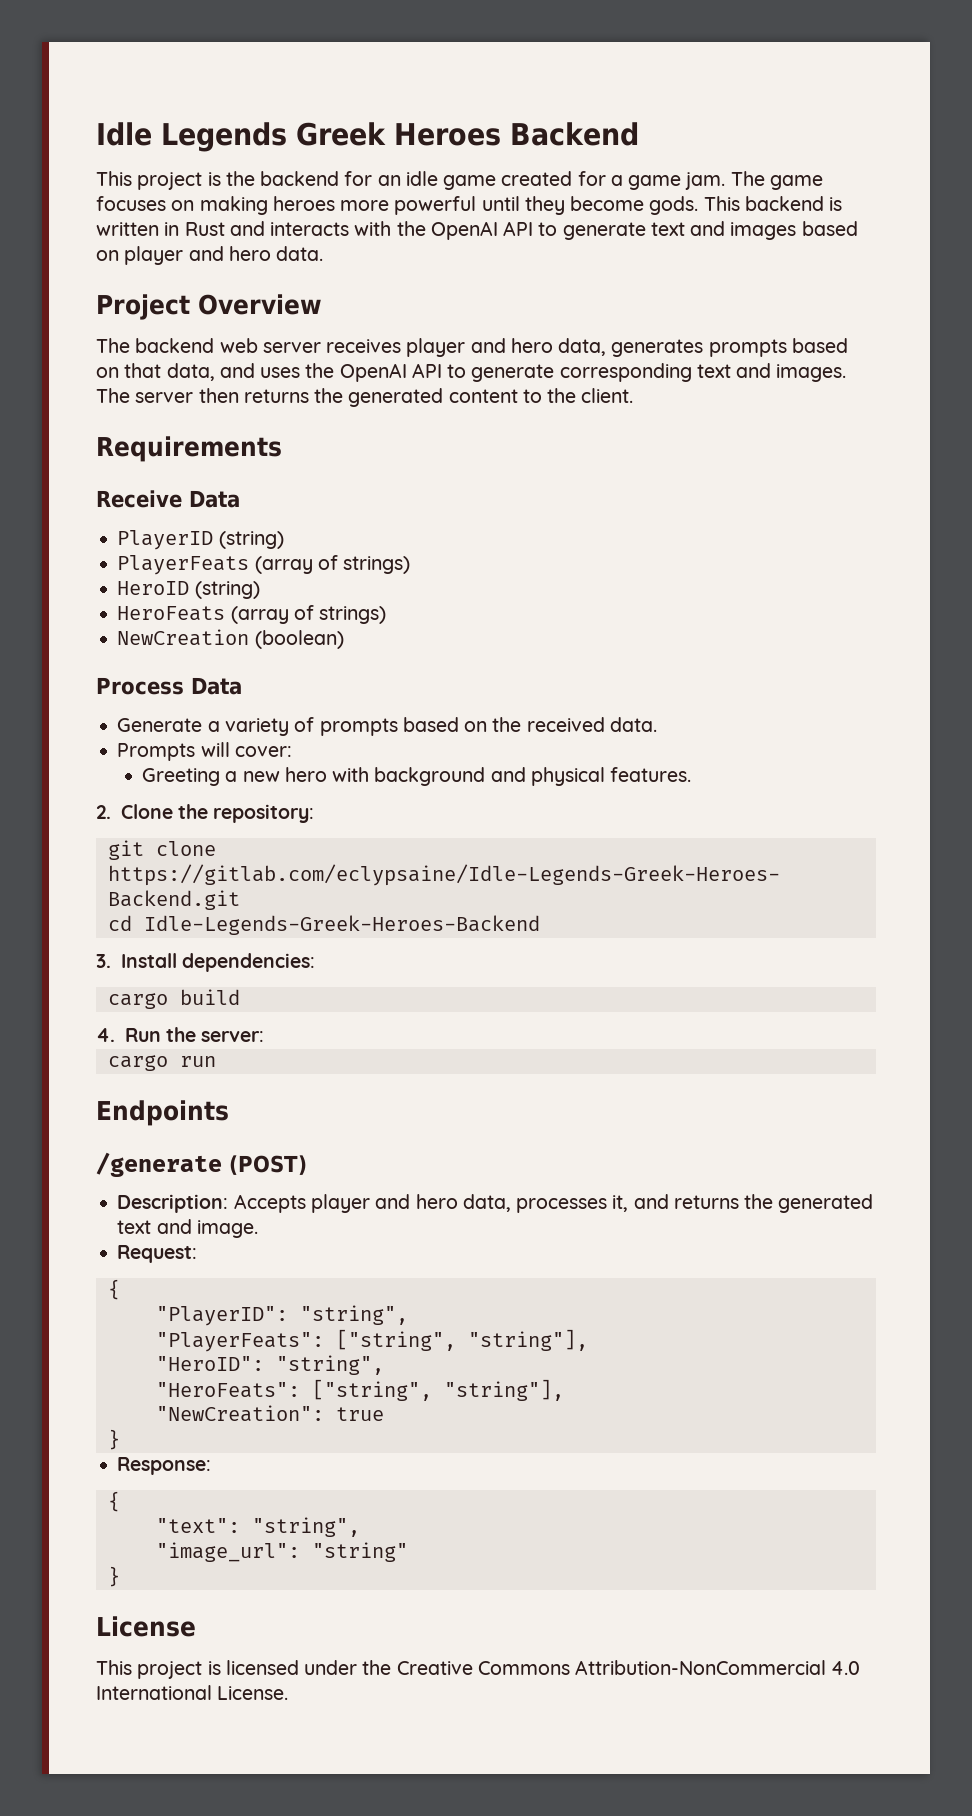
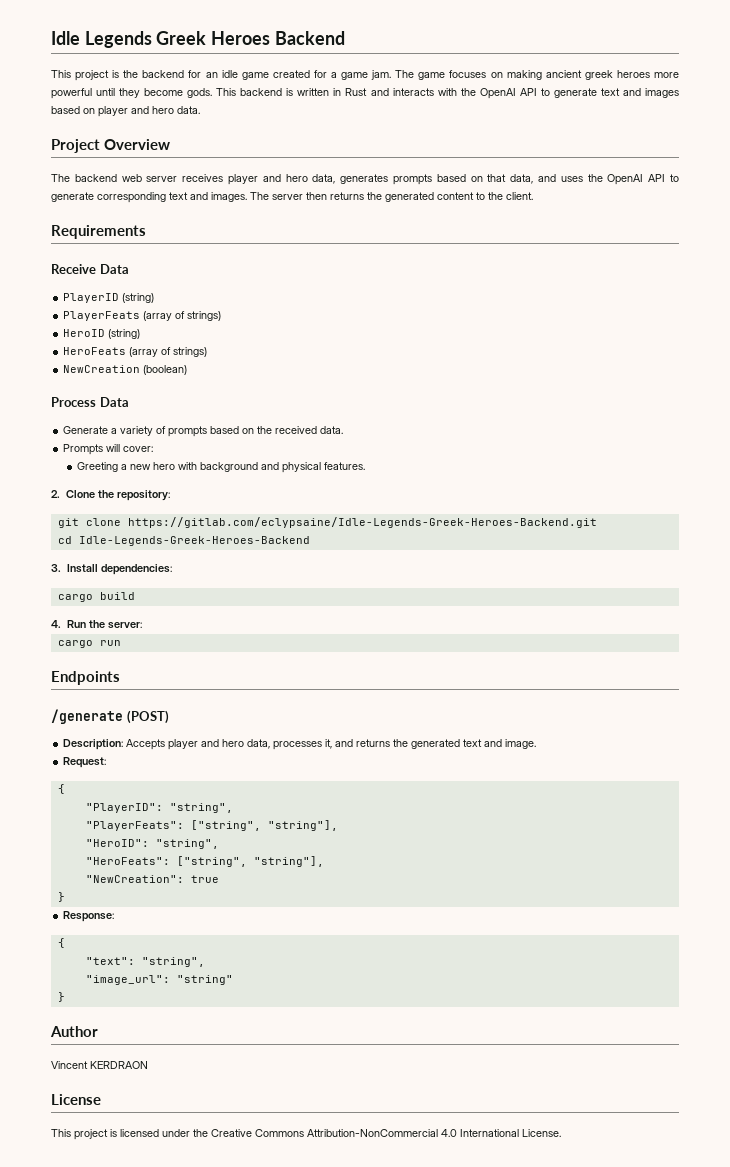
(268, 205) none -> [545,70,613,80] ancient greek
(120, 1576) none -> [50,1026,98,1037] [51,1061,148,1069] // Author // Vincent KERDRAON

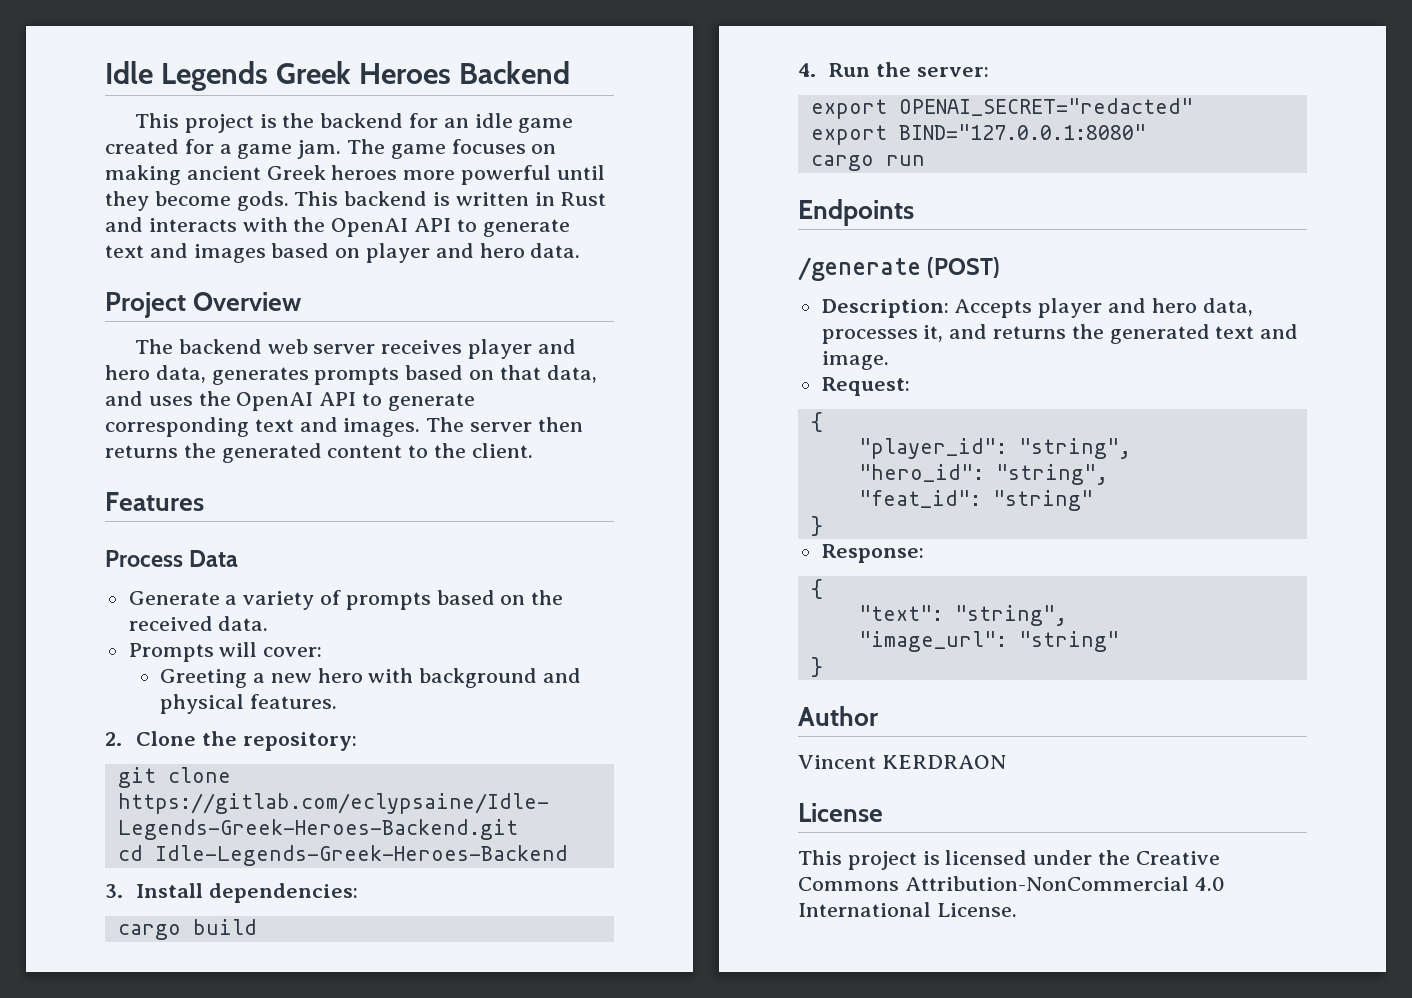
[584,70,613,80] greek -> [266,165,326,180] Greek
[51,225,146,239] [51,264,129,274] [63,293,155,303] [63,311,222,321] [63,329,141,339] [63,347,208,357] [63,365,188,375] Requirements // Receive Data // PlayerID (string) // PlayerFeats (array of strings) // HeroID (string) // HeroFeats (array of strings) // NewCreation (boolean) -> [105,492,204,511] Features
(142, 625) none -> [810,98,1193,119] [810,124,1146,145] // export OPENAI_SECRET="redacted" // export BIND="127.0.0.1:8080"
[85,803,233,813] [85,820,338,831] [85,839,219,849] [85,856,324,867] [85,875,219,883] "PlayerID": "string", // "PlayerFeats": ["string", "string"], // "HeroID": "string", // "HeroFeats": ["string", "string"], // "NewCreation": true -> [858,438,1131,459] [858,464,1108,485] [858,490,1093,511] "player_id": "string", // "hero_id": "string", // "feat_id": "string"

